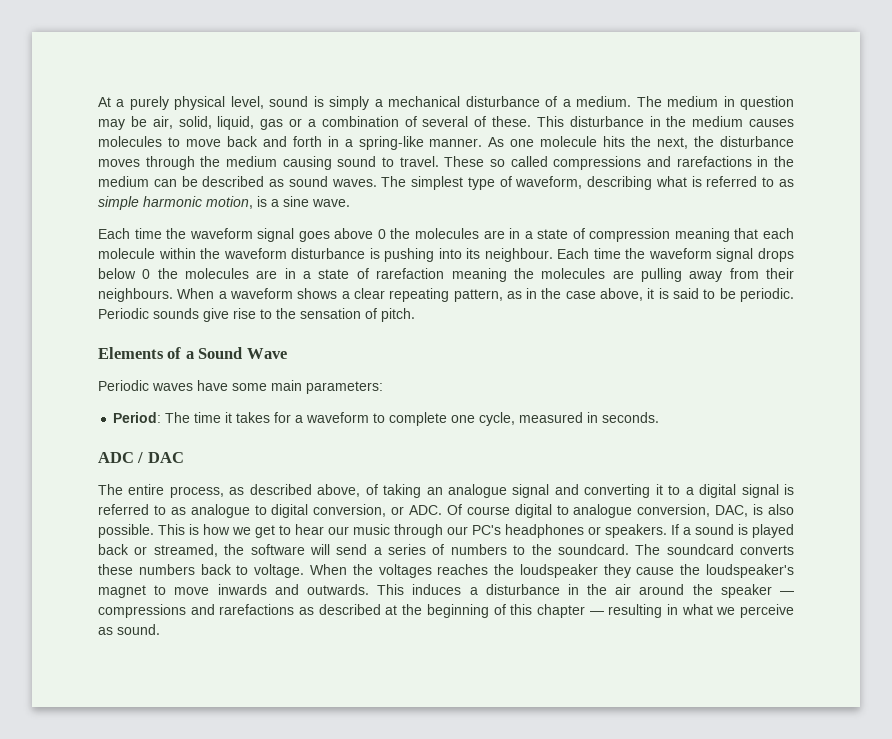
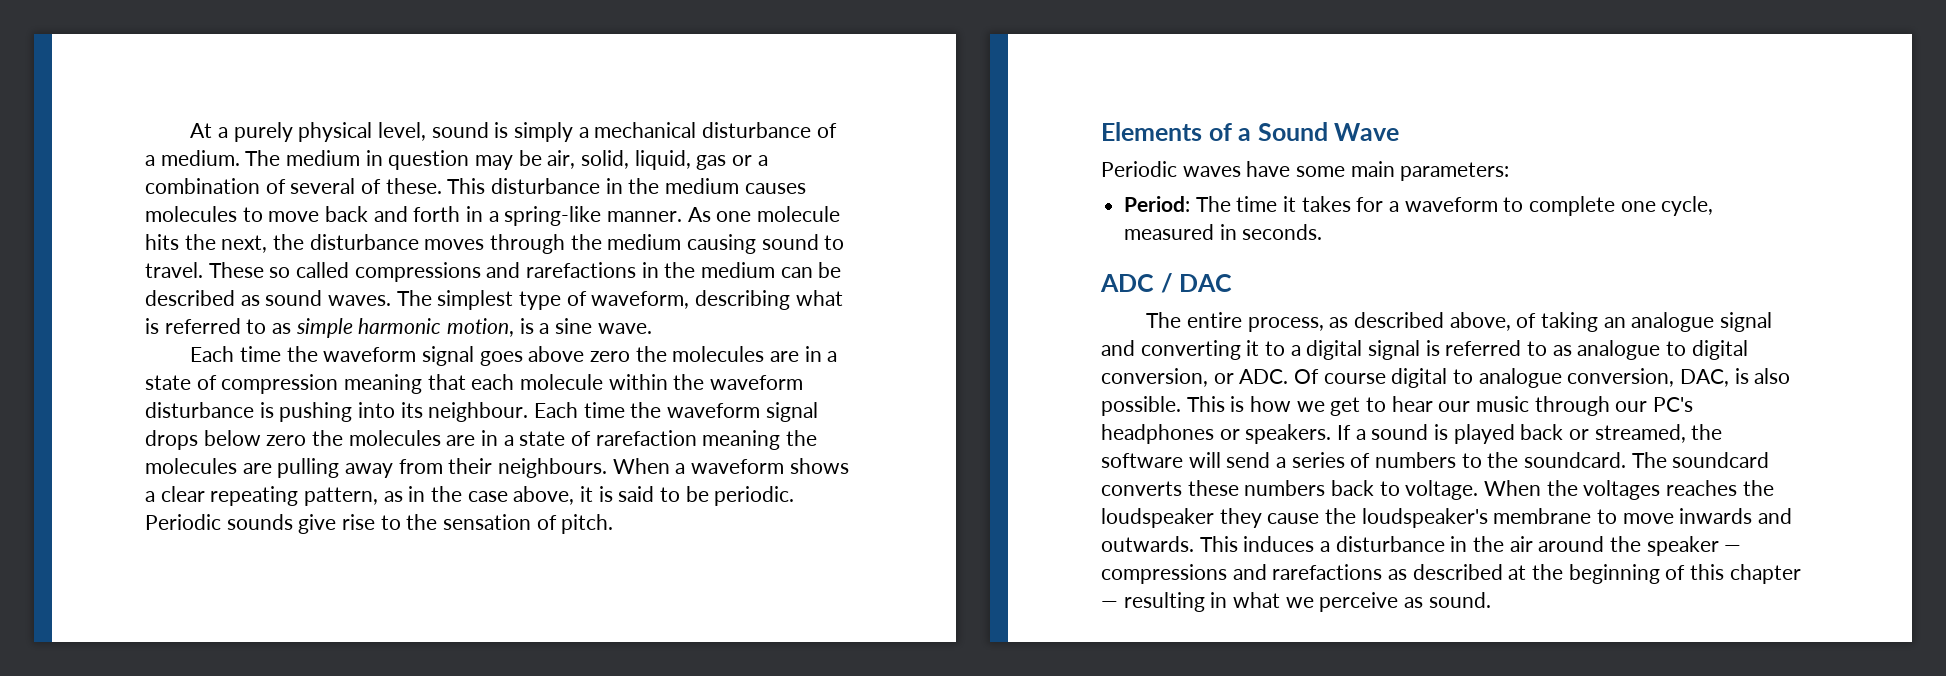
[377,229,386,239] 0 -> [590,351,631,362] zero
[142,269,151,279] 0 -> [266,435,307,446] zero
[98,585,146,598] magnet -> [1493,508,1592,524] membrane

